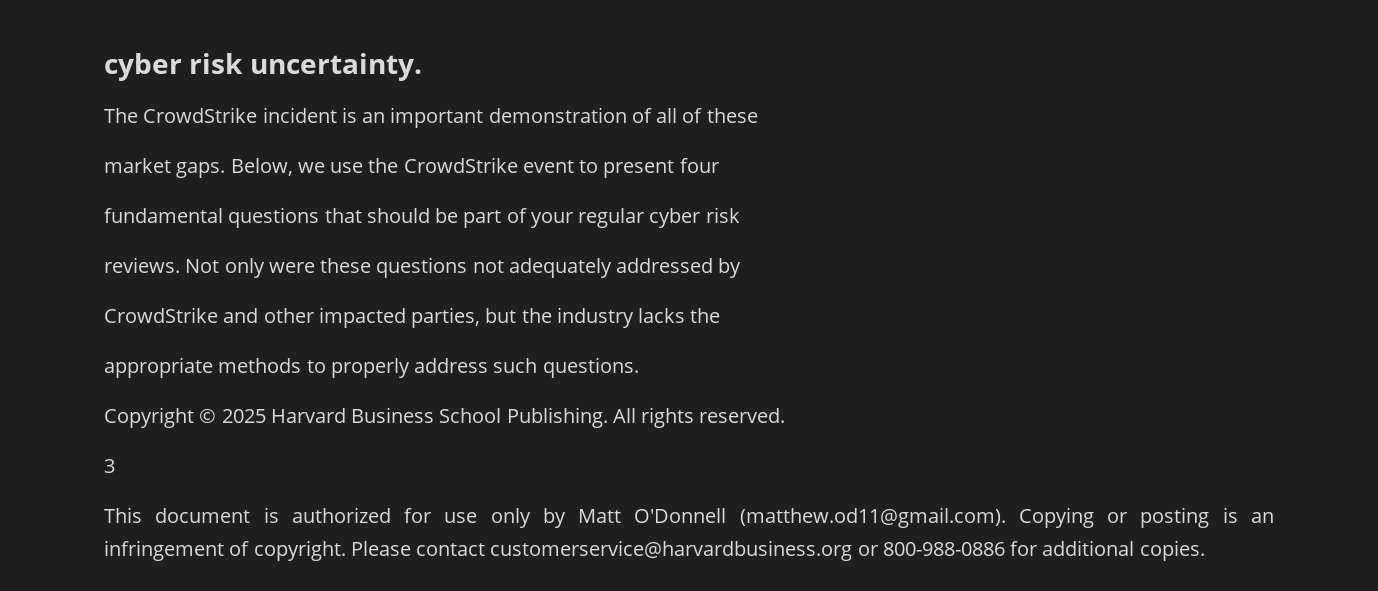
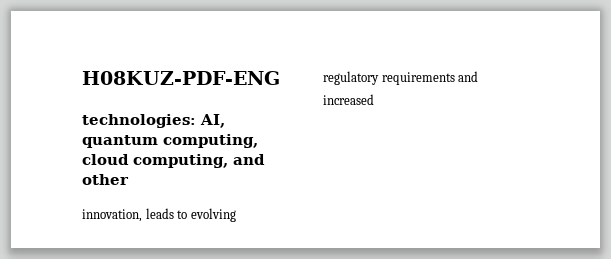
[104,53,422,81] [104,107,758,128] [104,157,719,178] [104,207,740,228] [104,257,742,278] [104,307,721,328] [104,357,639,378] [104,407,786,428] [104,459,115,473] [104,507,1274,528] [104,540,1205,561] cyber risk uncertainty. // The CrowdStrike incident is an important demonstration of all of these // market gaps. Below, we use the CrowdStrike event to present four // fundamental questions that should be part of your regular cyber risk // reviews. Not only were these questions not adequately addressed by // CrowdStrike and other impacted parties, but the industry lacks the // appropriate methods to properly address such questions. // Copyright © 2025 Harvard Business School Publishing. All rights reserved. // 3 // This document is authorized for use only by Matt O'Donnell (matthew.od11@gmail.com). Copying or posting is an infringement of copyright. Please contact customerservice@harvardbusiness.org or 800-988-0886 for additional copies. -> [82,71,280,85] [82,114,225,128] [82,134,258,148] [82,154,265,168] [82,174,129,185] [82,208,236,222] [323,71,479,85] [323,94,374,105] H08KUZ-PDF-ENG // technologies: AI, quantum computing, cloud computing, and other // innovation, leads to evolving regulatory requirements and increased

